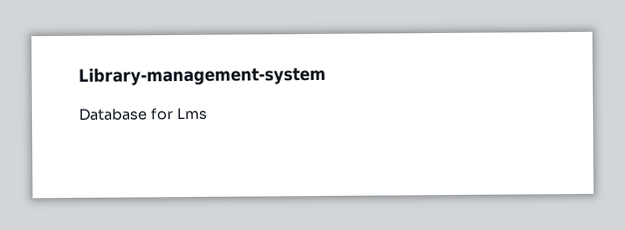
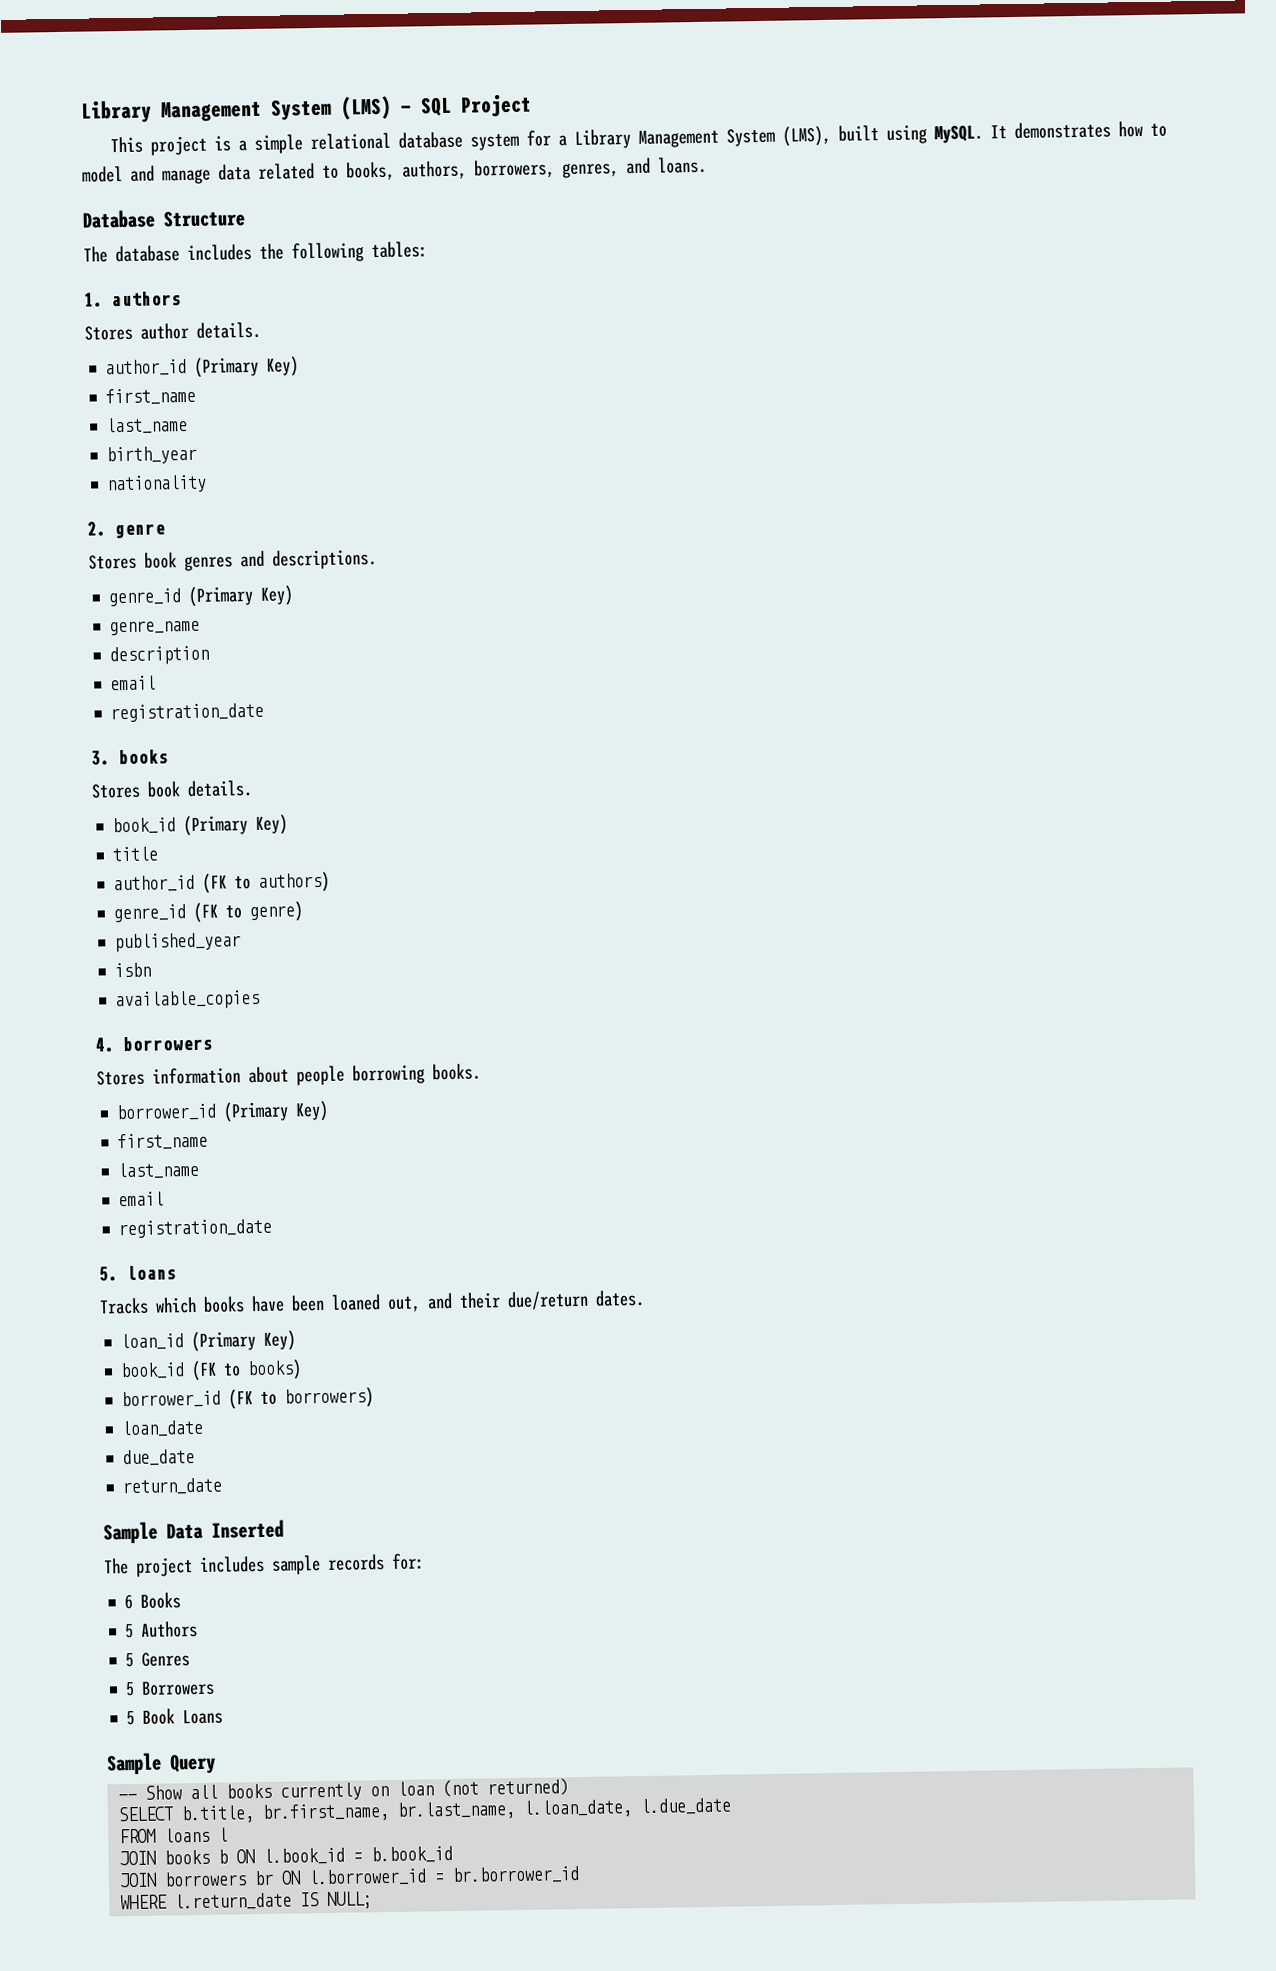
[78,66,326,86] [78,107,208,121] Library-management-system // Database for Lms -> [81,93,532,124] [109,120,1167,156] [82,156,707,185] [82,209,246,229] [83,241,428,263] [84,291,182,308] [84,321,261,341] [105,356,300,378] [105,387,197,406] [106,416,189,435] [106,445,198,465] [106,474,208,494] [87,521,165,539] [88,549,377,572] [108,585,294,608] [109,619,201,636] [109,645,210,666] [110,675,157,691] [110,702,265,723] [91,749,169,766] [91,780,252,799] [112,814,289,837] [112,846,159,862] [113,871,331,894] [113,901,304,923] [114,932,242,953] [114,962,152,978] [115,989,261,1011] [95,1035,213,1053] [96,1063,481,1086] [116,1100,330,1123] [117,1132,209,1151] [117,1161,200,1180] [118,1191,165,1207] [118,1218,273,1239] [99,1265,177,1282] [99,1289,645,1315] [120,1330,297,1353] [120,1359,303,1382] [121,1387,375,1410] [121,1419,205,1438] [122,1449,196,1467] [122,1477,223,1496] [103,1519,284,1545] [103,1553,425,1577] [124,1592,182,1610] [124,1620,199,1639] [125,1651,191,1668] [125,1680,216,1697] [126,1708,224,1726] [106,1752,216,1776] [118,1778,570,1801] [118,1797,733,1824] [119,1827,229,1844] [119,1846,454,1866] [119,1866,581,1888] [120,1891,374,1911] Library Management System (LMS) — SQL Project // This project is a simple relational database system for a Library Management System (LMS), built using MySQL. It demonstrates how to model and manage data related to books, authors, borrowers, genres, and loans. // Database Structure // The database includes the following tables: // 1. authors // Stores author details. // author_id (Primary Key) // first_name // last_name // birth_year // nationality // 2. genre // Stores book genres and descriptions. // genre_id (Primary Key) // genre_name // description // email // registration_date // 3. books // Stores book details. // book_id (Primary Key) // title // author_id (FK to authors) // genre_id (FK to genre) // published_year // isbn // available_copies // 4. borrowers // Stores information about people borrowing books. // borrower_id (Primary Key) // first_name // last_name // email // registration_date // 5. loans // Tracks which books have been loaned out, and their due/return dates. // loan_id (Primary Key) // book_id (FK to books) // borrower_id (FK to borrowers) // loan_date // due_date // return_date // Sample Data Inserted // The project includes sample records for: // 6 Books // 5 Authors // 5 Genres // 5 Borrowers // 5 Book Loans // Sample Query // -- Show all books currently on loan (not returned) // SELECT b.title, br.first_name, br.last_name, l.loan_date, l.due_date // FROM loans l // JOIN books b ON l.book_id = b.book_id // JOIN borrowers br ON l.borrower_id = br.borrower_id // WHERE l.return_date IS NULL;

